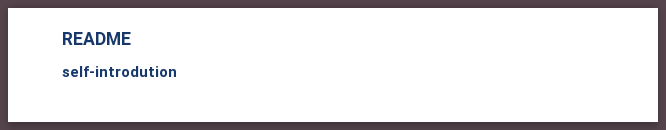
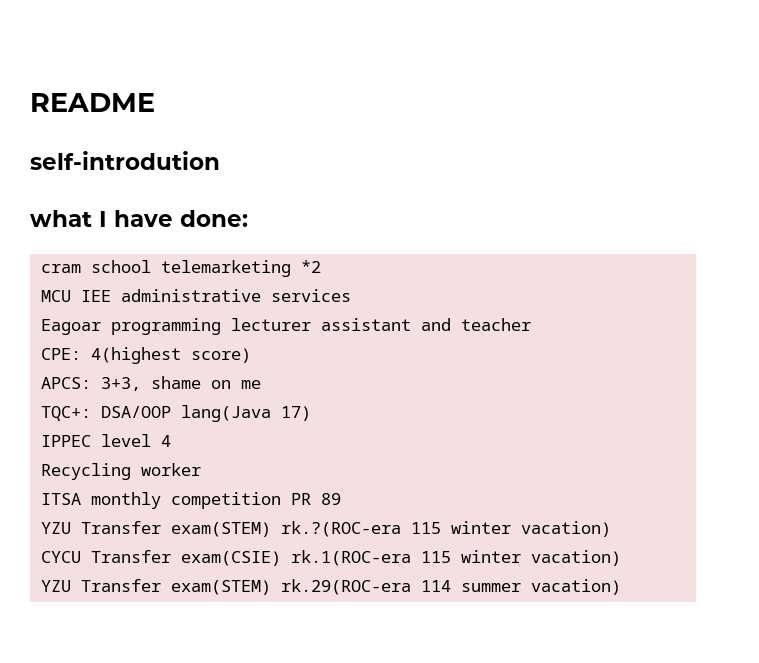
(177, 71) none -> [30,210,248,227] [40,260,321,277] [40,289,351,302] [40,318,531,335] [40,347,251,364] [40,376,261,391] [40,405,311,422] [40,434,171,447] [40,463,201,480] [40,492,341,509] [40,521,611,537] [40,550,621,566] [40,579,621,595] // what I have done: // cram school telemarketing *2 // MCU IEE administrative services // Eagoar programming lecturer assistant and teacher // CPE: 4(highest score) // APCS: 3+3, shame on me // TQC+: DSA/OOP lang(Java 17) // IPPEC level 4 // Recycling worker // ITSA monthly competition PR 89 // YZU Transfer exam(STEM) rk.?(ROC-era 115 winter vacation) // CYCU Transfer exam(CSIE) rk.1(ROC-era 115 winter vacation) // YZU Transfer exam(STEM) rk.29(ROC-era 114 summer vacation)

